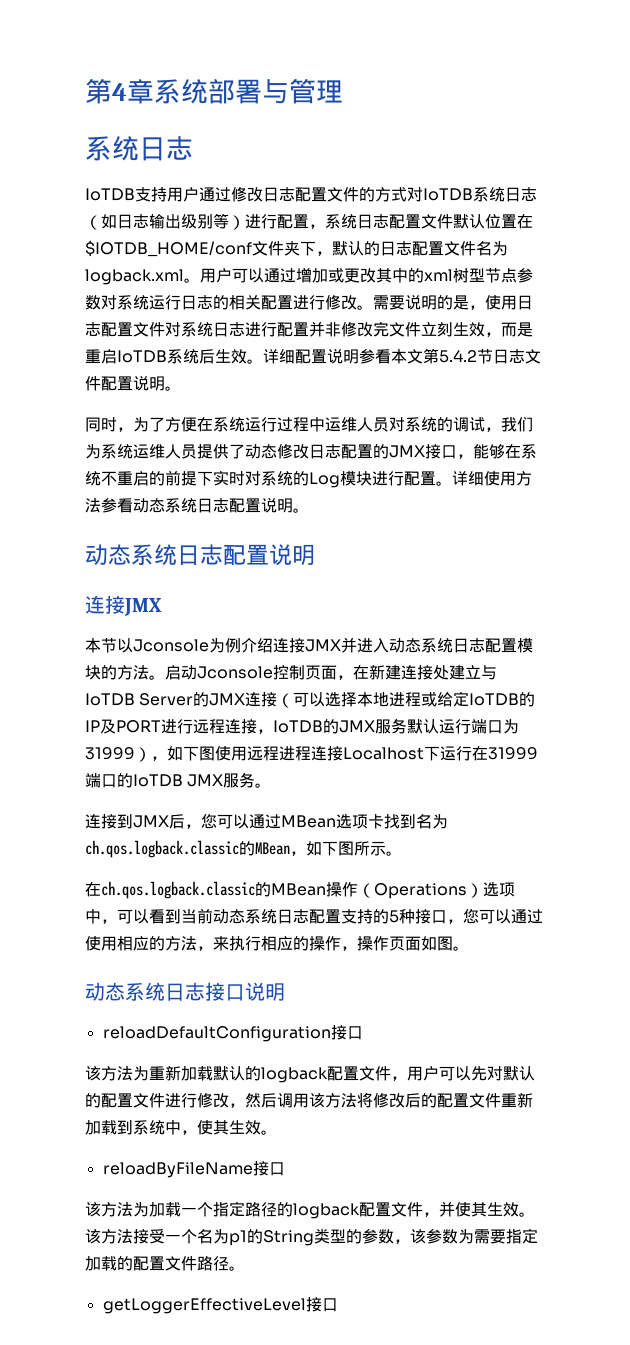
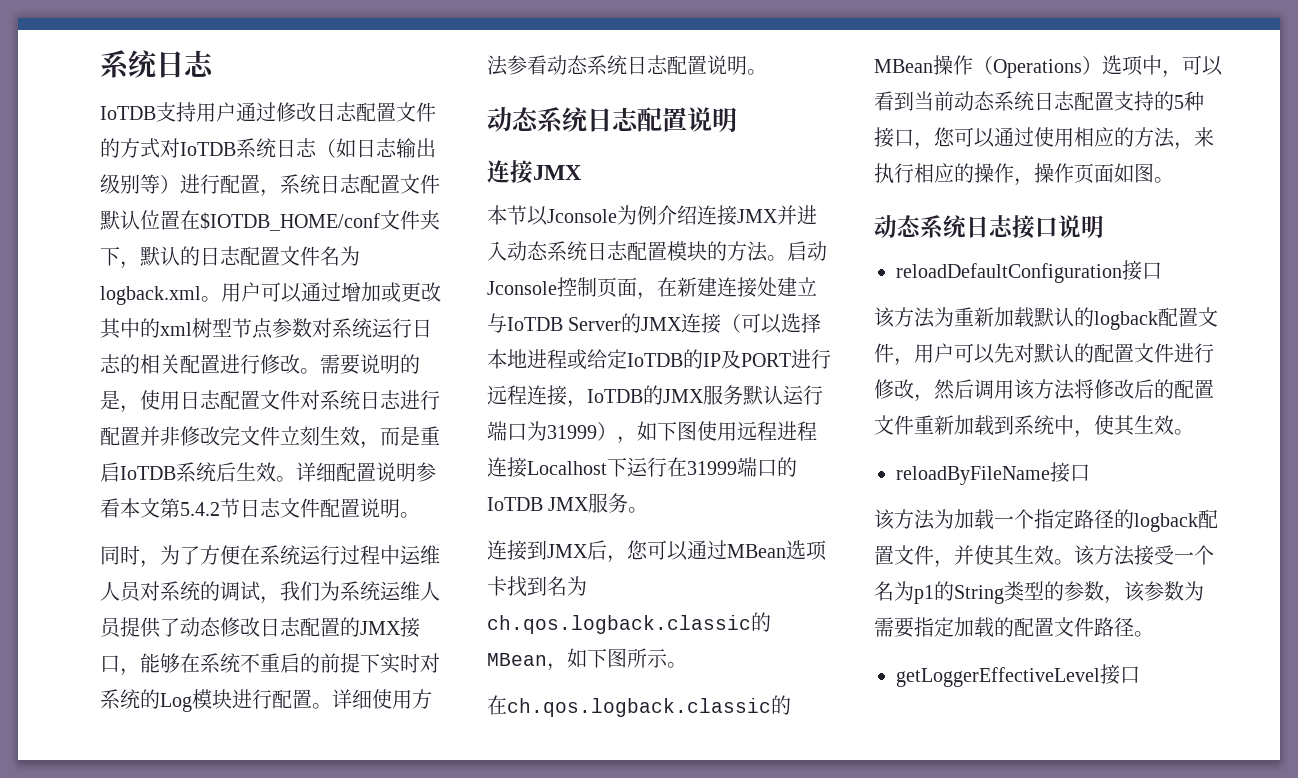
[85,78,343,104] 第4章系统部署与管理 // -> (100, 64) none

